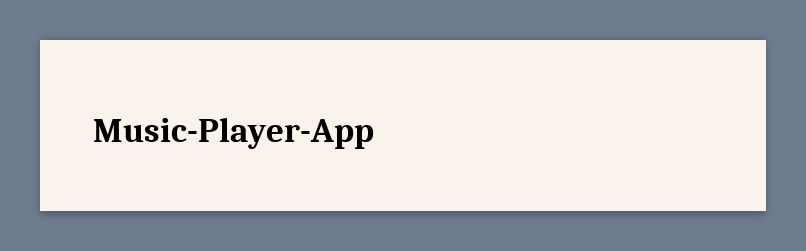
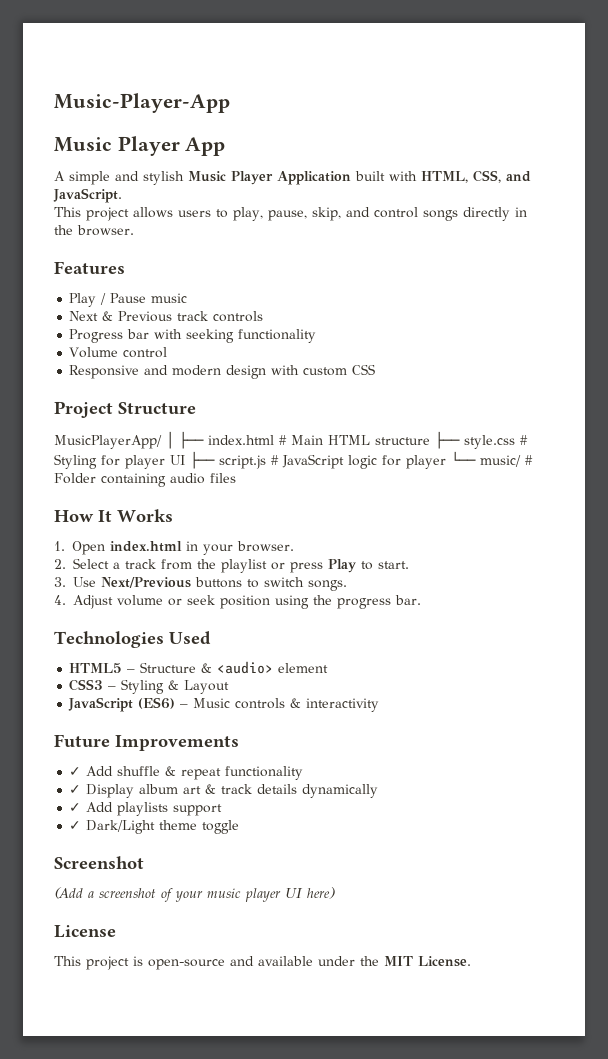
(374, 133) none -> [54,136,226,156] [54,170,531,185] [53,188,122,203] [54,207,527,221] [54,225,134,236] [54,261,125,275] [69,293,188,307] [69,311,264,322] [69,329,317,343] [69,347,168,358] [69,364,376,379] [54,401,196,418] [54,431,528,449] [54,451,533,469] [54,473,236,487] [54,509,173,522] [54,541,295,555] [54,558,409,573] [54,577,347,591] [54,595,421,609] [54,631,211,648] [69,661,329,674] [69,679,230,694] [68,697,380,712] [54,734,239,751] [69,766,304,780] [69,784,379,798] [69,802,223,816] [69,820,240,834] [54,856,144,869] [54,887,335,902] [54,925,116,938] [54,956,471,970] // Music Player App // A simple and stylish Music Player Application built with HTML, CSS, and JavaScript. // This project allows users to play, pause, skip, and control songs directly in the browser. // Features // Play / Pause music // Next & Previous track controls // Progress bar with seeking functionality // Volume control // Responsive and modern design with custom CSS // Project Structure // MusicPlayerApp/ │ ├── index.html # Main HTML structure ├── style.css # Styling for player UI ├── script.js # JavaScript logic for player └── music/ # Folder containing audio files // How It Works // 1. Open index.html in your browser. // 2. Select a track from the playlist or press Play to start. // 3. Use Next/Previous buttons to switch songs. // 4. Adjust volume or seek position using the progress bar. // Technologies Used // HTML5 – Structure & <audio> element // CSS3 – Styling & Layout // JavaScript (ES6) – Music controls & interactivity // Future Improvements // ✓ Add shuffle & repeat functionality // ✓ Display album art & track details dynamically // ✓ Add playlists support // ✓ Dark/Light theme toggle // Screenshot // (Add a screenshot of your music player UI here) // License // This project is open-source and available under the MIT License.

